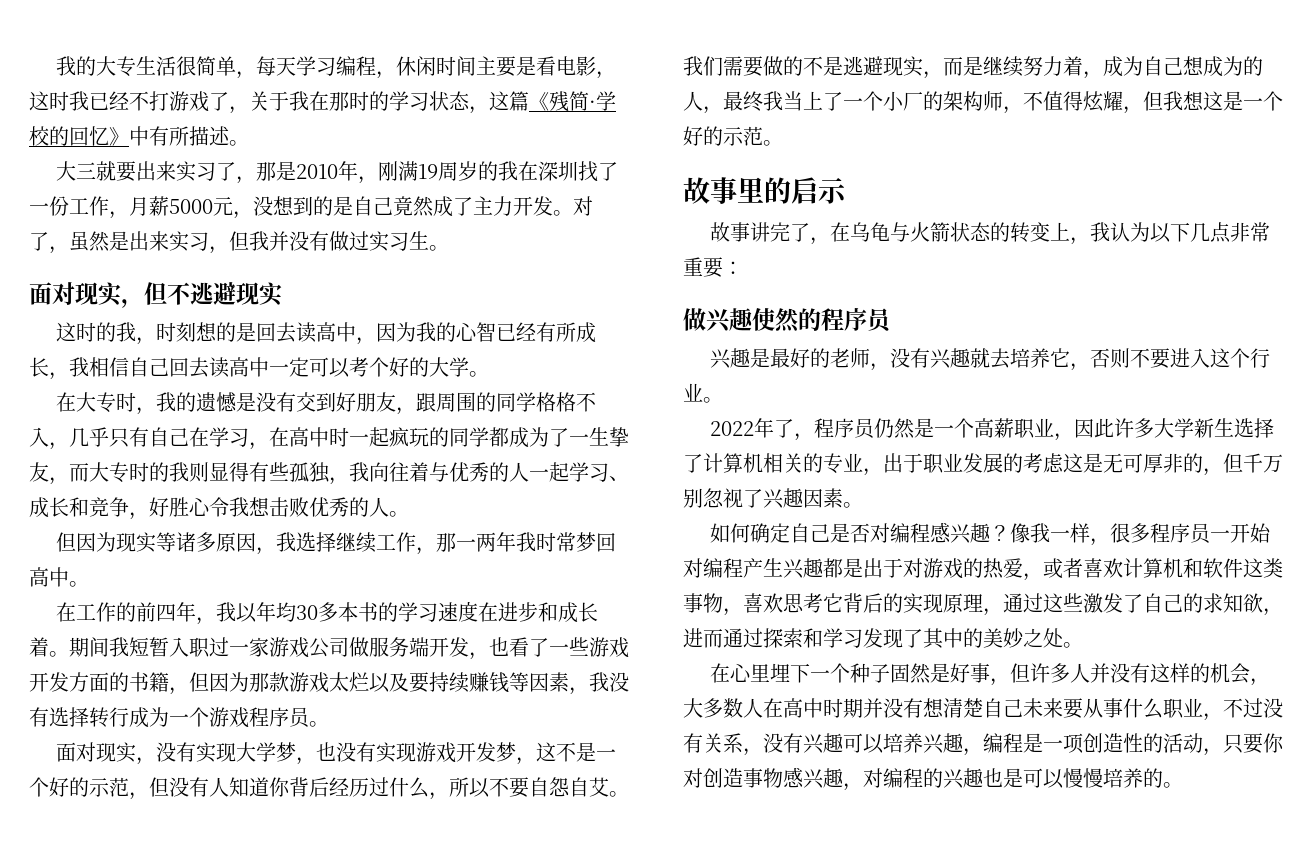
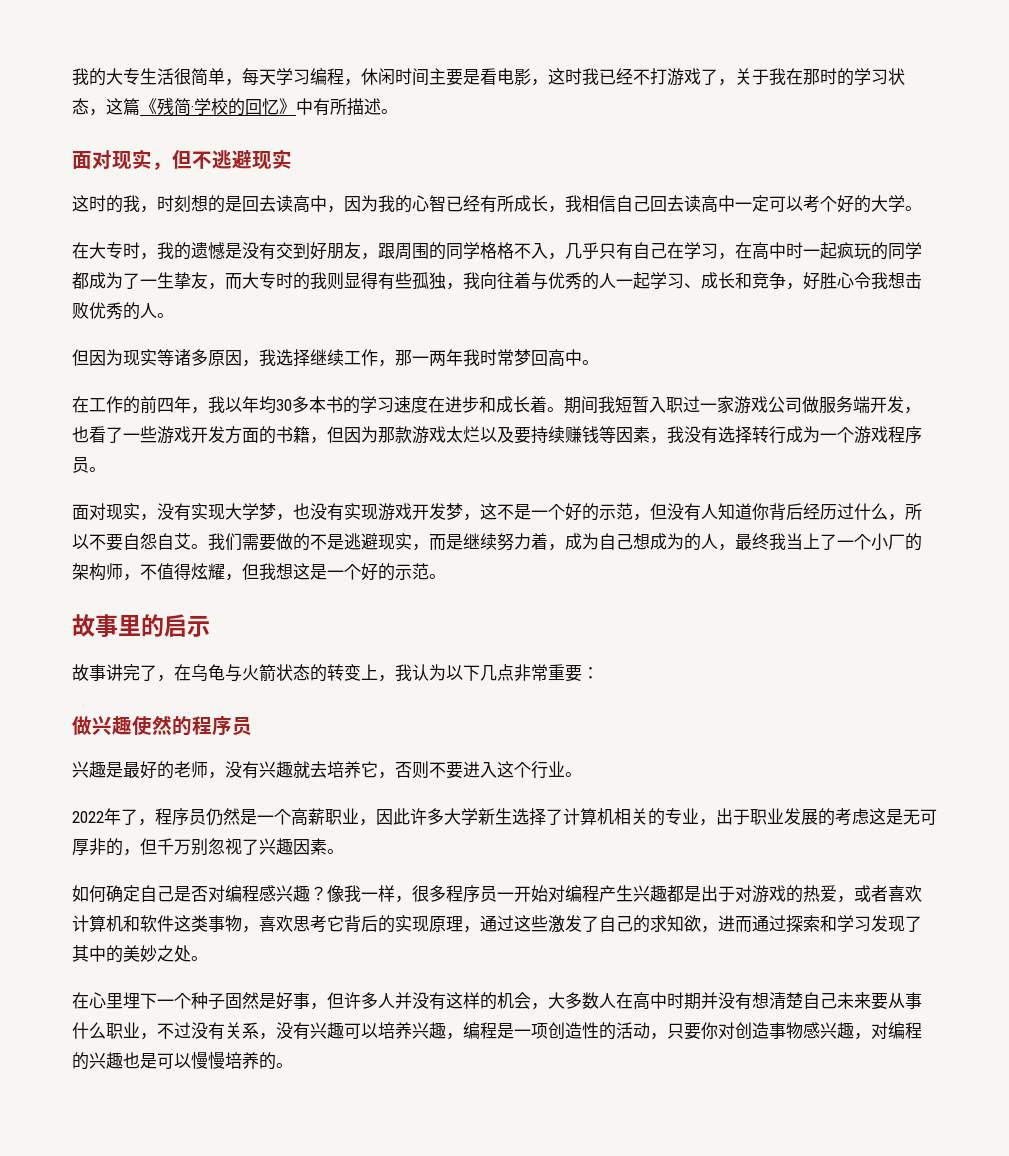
[55,161,618,184] [29,196,593,219] [29,231,449,254] // 大三就要出来实习了，那是2010年，刚满19周岁的我在深圳找了一份工作，月薪5000元，没想到的是自己竟然成了主力开发。对了，虽然是出来实习，但我并没有做过实习生。 -> (398, 111) none

